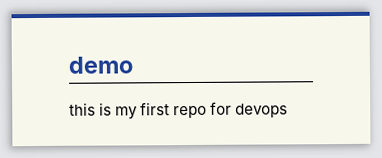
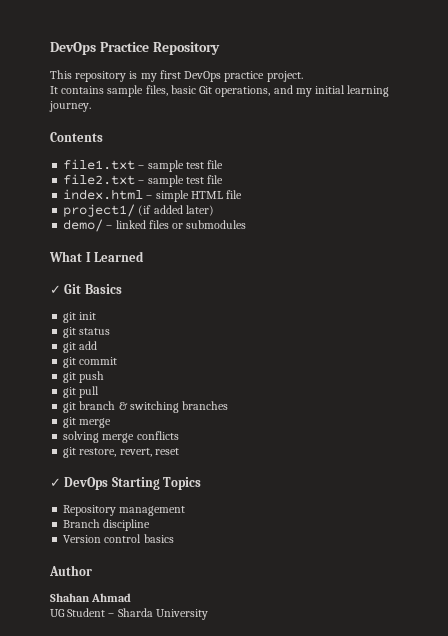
[68,56,133,74] [69,101,289,120] demo // this is my first repo for devops -> [50,42,220,55] [50,70,303,82] [50,85,390,97] [49,101,91,112] [50,132,103,142] [63,159,224,172] [63,174,224,187] [63,189,243,202] [63,204,214,217] [63,219,247,232] [49,251,145,262] [50,284,122,294] [63,312,97,323] [63,327,111,338] [63,341,98,353] [63,357,118,368] [63,371,105,383] [63,386,100,398] [63,401,229,413] [63,417,112,428] [63,431,179,443] [63,447,179,458] [50,477,202,490] [63,505,186,516] [63,519,151,531] [63,534,174,543] [49,565,92,576] [50,593,132,602] [50,608,208,620] DevOps Practice Repository // This repository is my first DevOps practice project. // It contains sample files, basic Git operations, and my initial learning journey. // Contents // file1.txt – sample test file // file2.txt – sample test file // index.html – simple HTML file // project1/ (if added later) // demo/ – linked files or submodules // What I Learned // ✓ Git Basics // git init // git status // git add // git commit // git push // git pull // git branch & switching branches // git merge // solving merge conflicts // git restore, revert, reset // ✓ DevOps Starting Topics // Repository management // Branch discipline // Version control basics // Author // Shahan Ahmad // UG Student – Sharda University

